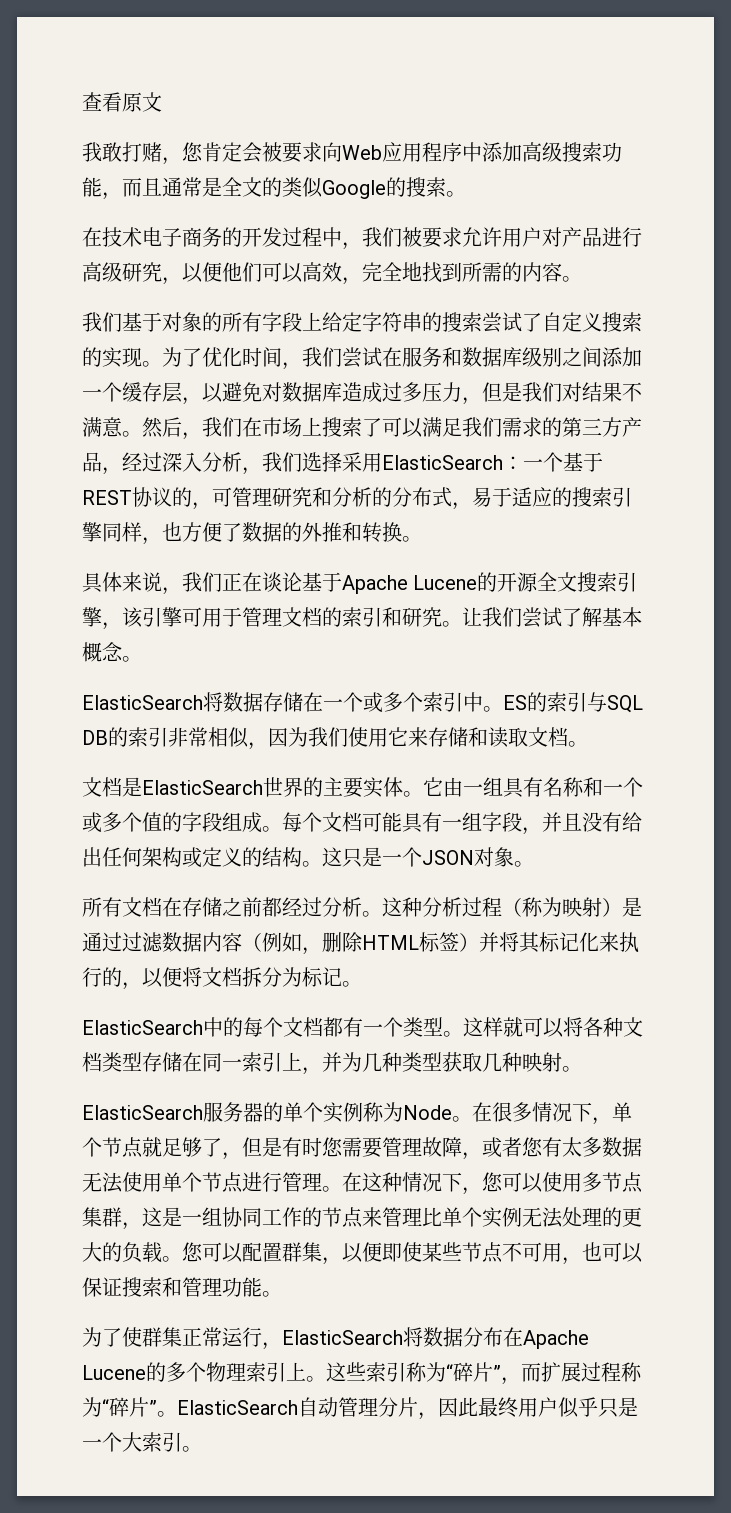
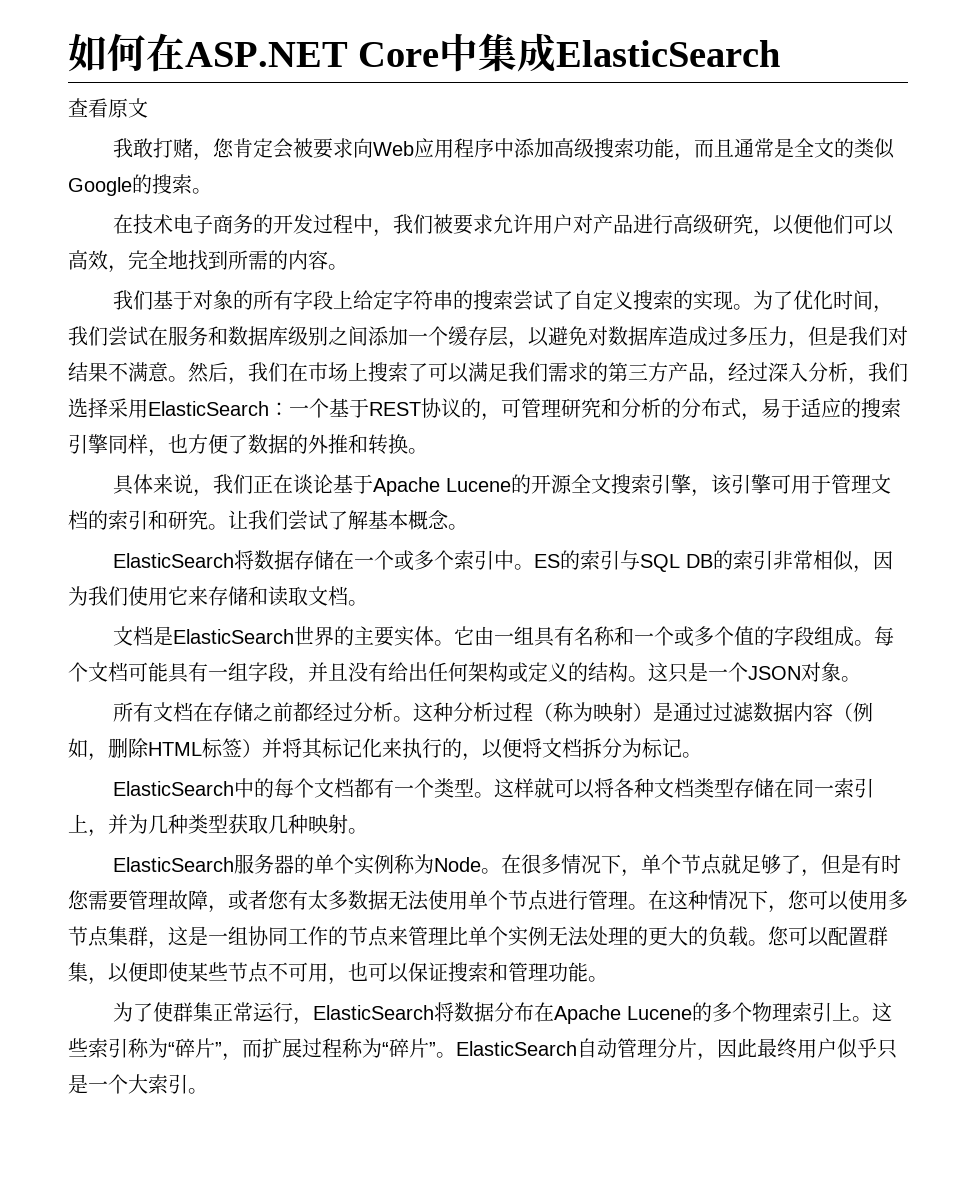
(82, 101) none -> [68,33,781,72] 如何在ASP.NET Core中集成ElasticSearch //

